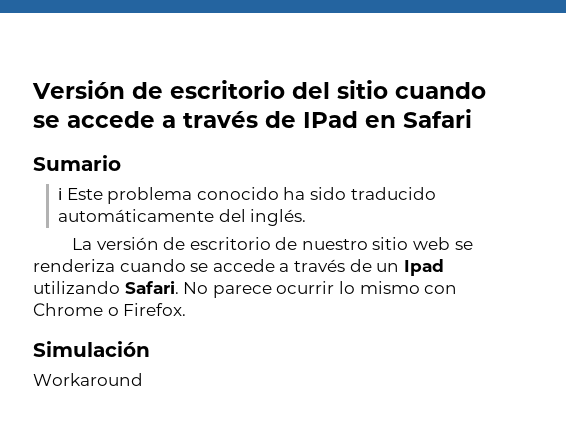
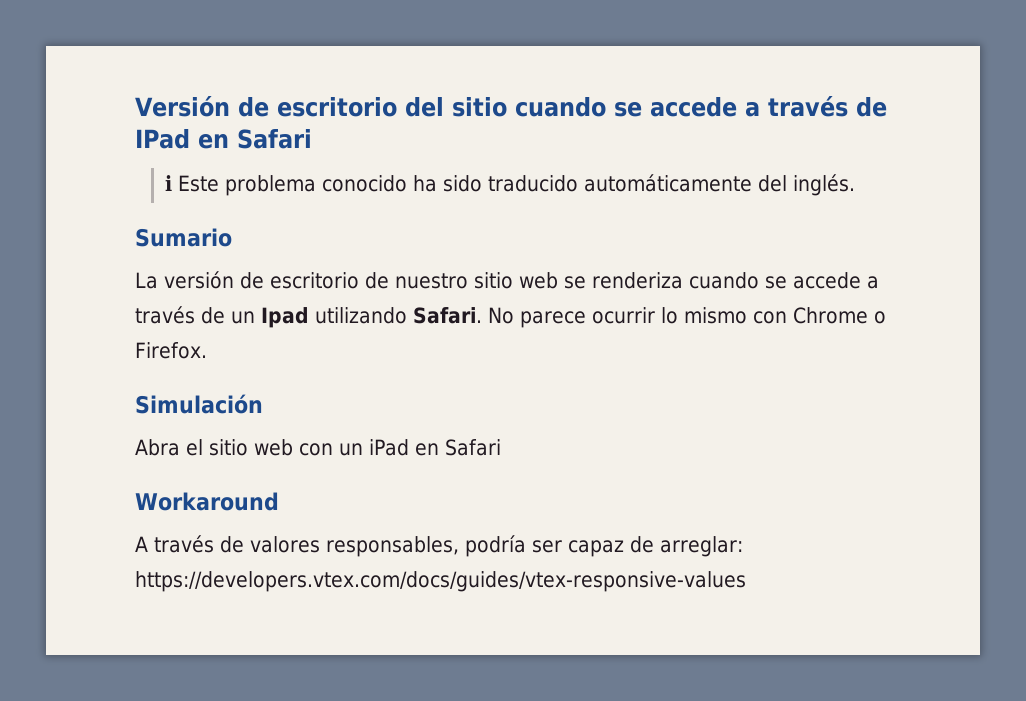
[33,155,121,171] // Sumario -> (312, 139) none
(307, 217) none -> [135,228,232,247] // Sumario
[33,373,143,386] Workaround -> [135,439,501,456] [135,492,279,511] [135,535,743,557] [135,571,746,592] Abra el sitio web con un iPad en Safari // Workaround // A través de valores responsables, podría ser capaz de arreglar: https://developers.vtex.com/docs/guides/vtex-responsive-values

